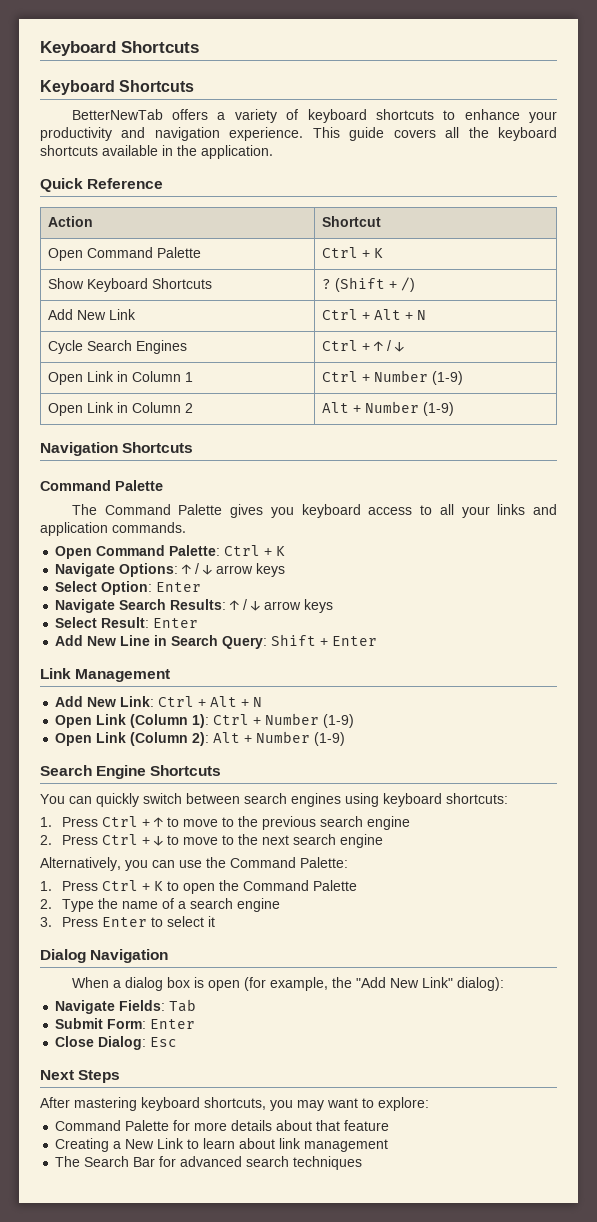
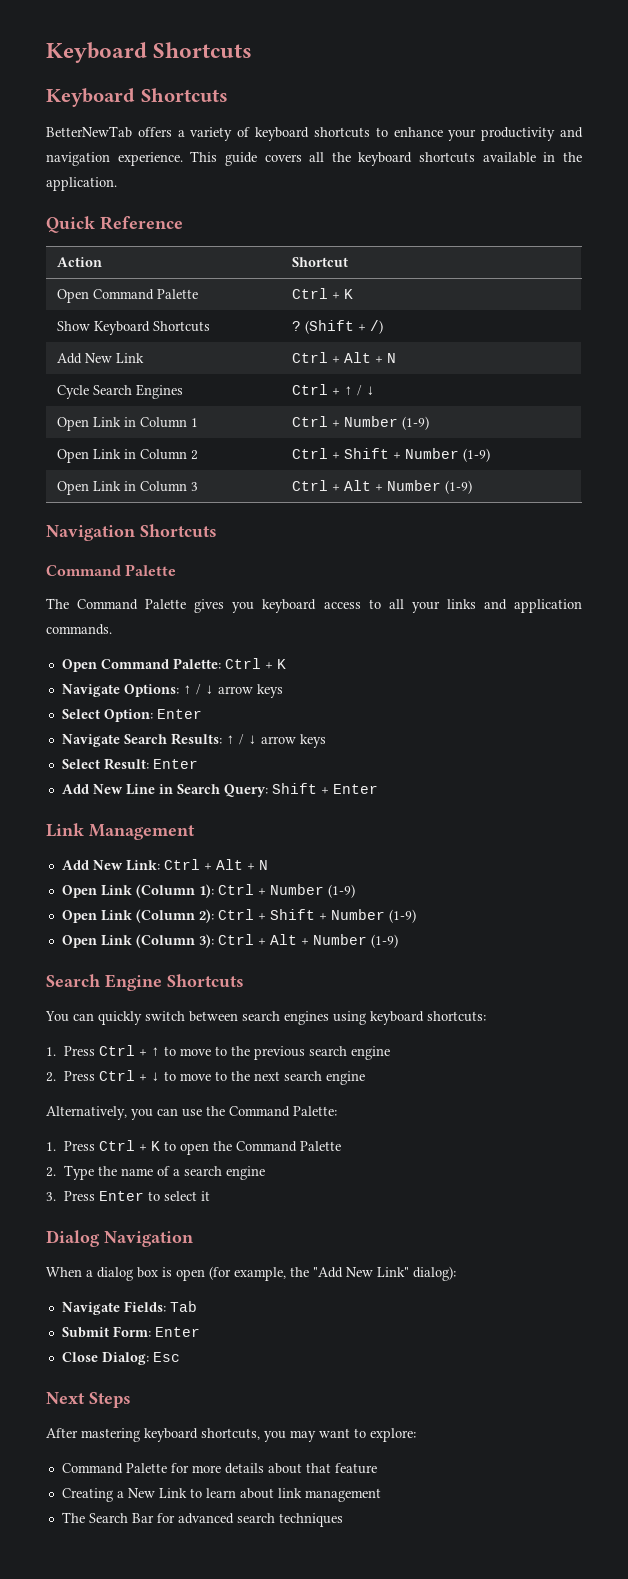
(194, 408) none -> [291,448,490,462] [56,481,198,495] [291,480,340,491] Ctrl + Shift + Number (1-9) // Open Link in Column 3 | Ctrl +
(210, 739) none -> [217,909,416,923] [61,934,266,948] Ctrl + Shift + Number (1-9) // Open Link (Column 3): Ctrl +

